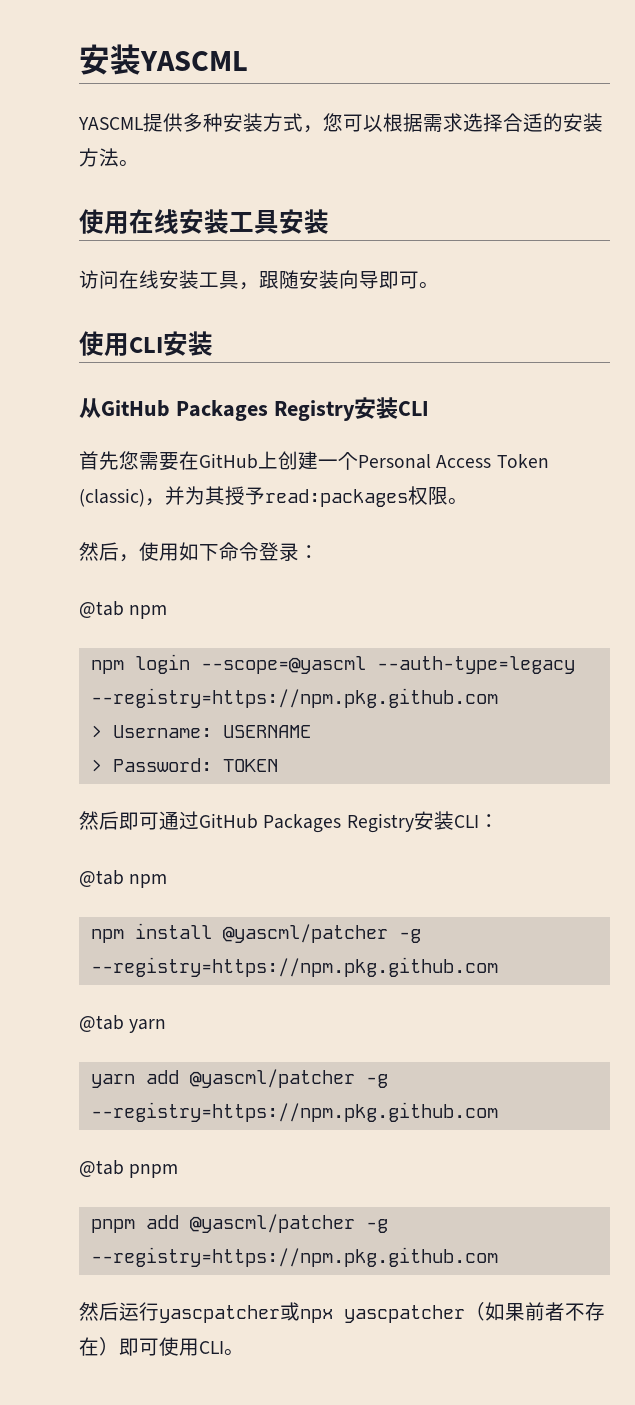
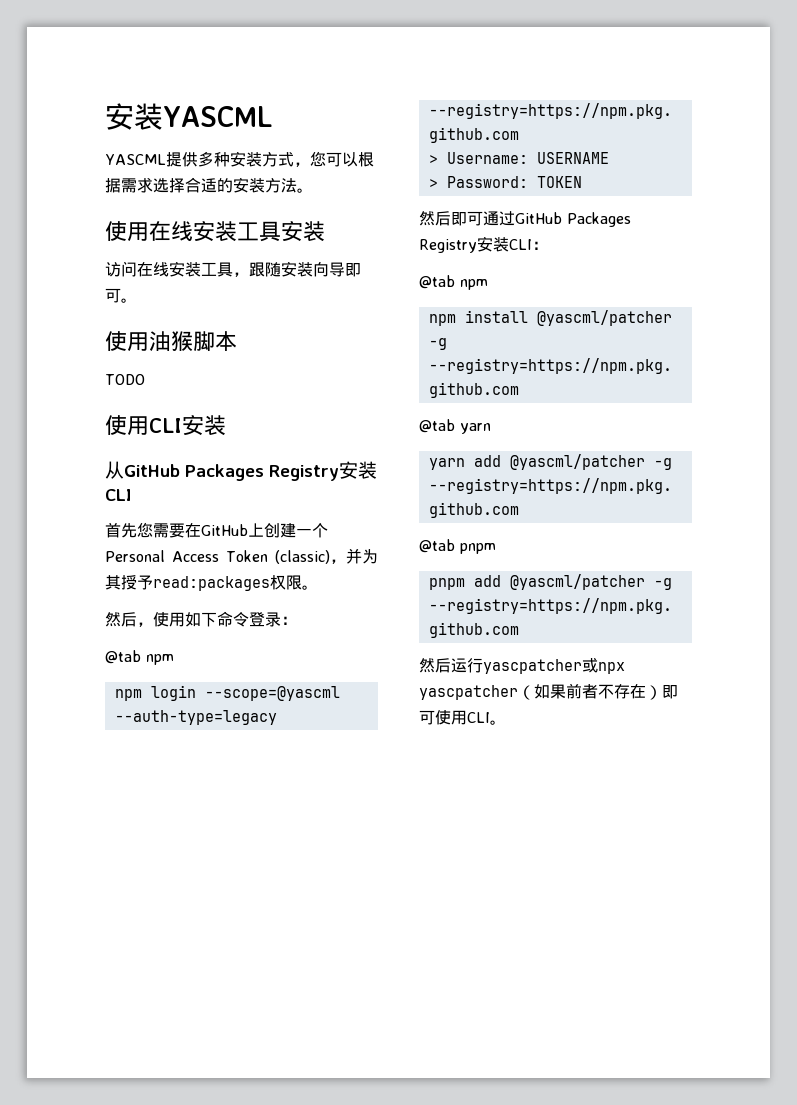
(439, 285) none -> [105,331,237,352] [105,374,145,385] // 使用油猴脚本 // TODO

